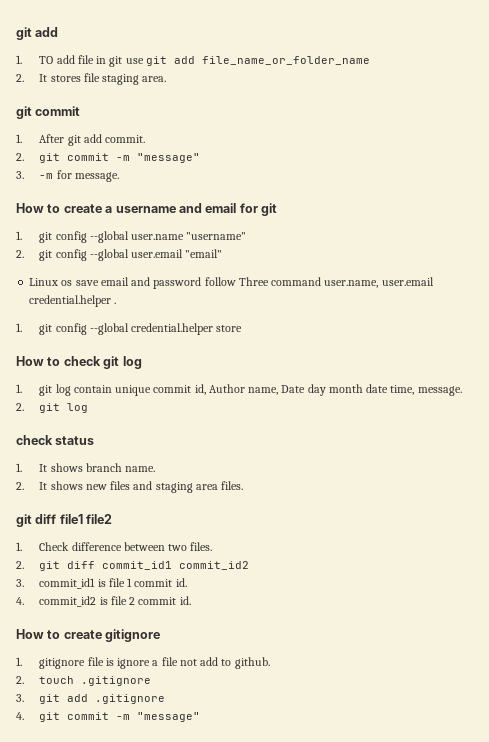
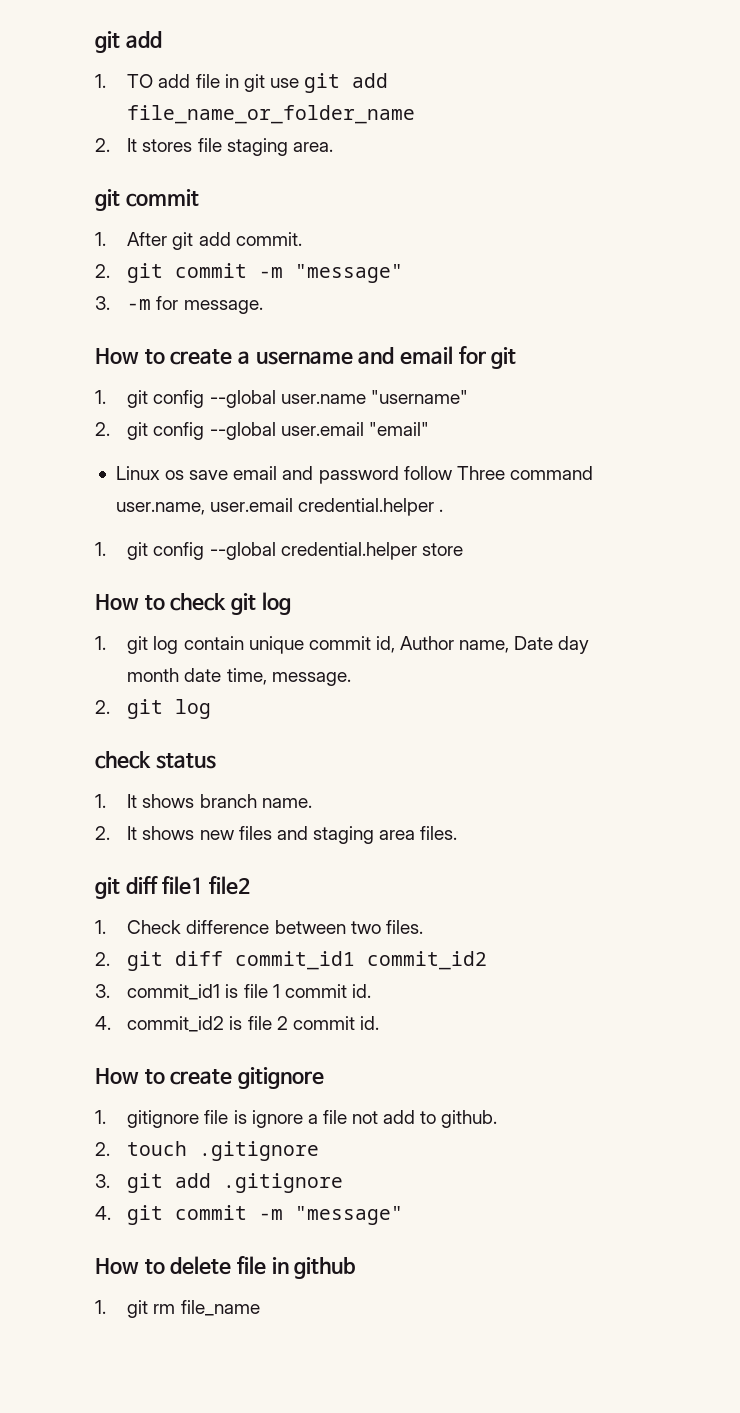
(201, 717) none -> [95,1256,356,1279] [95,1300,260,1318] // How to delete file in github // 1. git rm file_name

